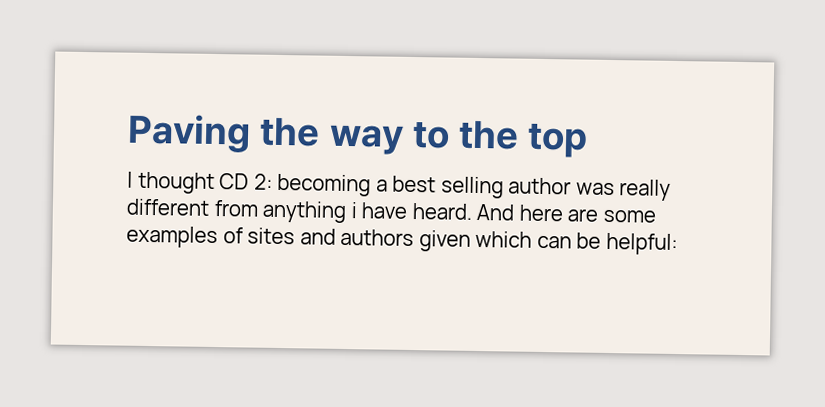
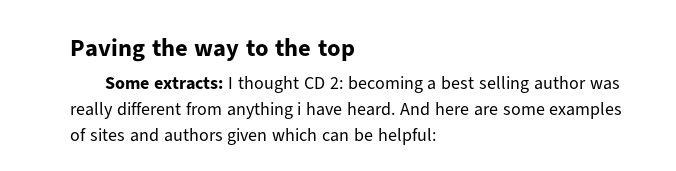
(589, 140) none -> [105,77,224,90] Some extracts:

